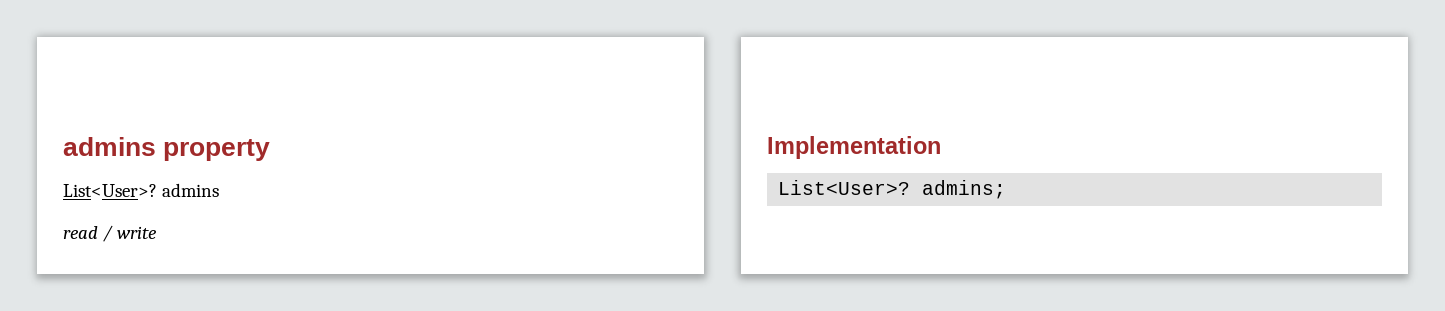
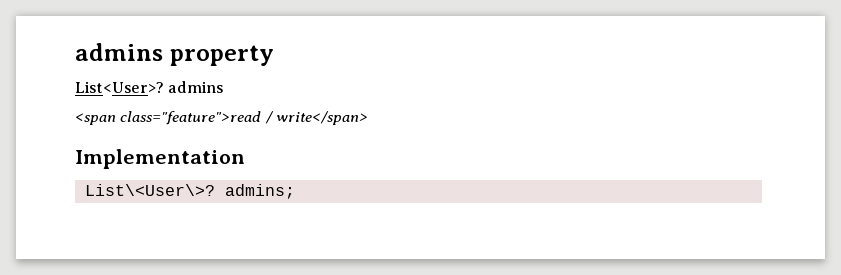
[63,225,158,242] read / write -> [75,111,368,125] <span class="feature">read / write</span>
[778,180,911,195] List<User>? -> [84,184,215,196] List\<User\>?

